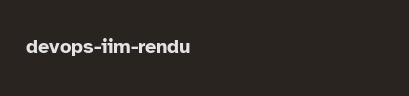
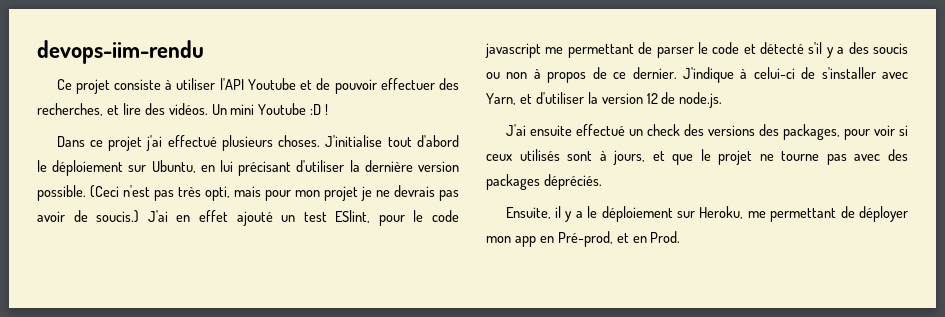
(190, 47) none -> [56,78,459,94] [37,103,329,116] [56,135,459,151] [37,160,459,176] [37,185,459,201] [37,210,459,226] [485,42,908,58] [486,67,908,83] [486,92,723,108] [505,124,909,140] [486,149,909,165] [486,174,602,190] [505,206,908,222] [486,231,681,247] // Ce projet consiste à utiliser l'API Youtube et de pouvoir effectuer des recherches, et lire des vidéos. Un mini Youtube :D ! // Dans ce projet j'ai effectué plusieurs choses. J'initialise tout d'abord le déploiement sur Ubuntu, en lui précisant d'utiliser la dernière version possible. (Ceci n'est pas très opti, mais pour mon projet je ne devrais pas avoir de soucis.) J'ai en effet ajouté un test ESlint, pour le code javascript me permettant de parser le code et détecté s'il y a des soucis ou non à propos de ce dernier. J'indique à celui-ci de s'installer avec Yarn, et d'utiliser la version 12 de node.js. // J'ai ensuite effectué un check des versions des packages, pour voir si ceux utilisés sont à jours, et que le projet ne tourne pas avec des packages dépréciés. // Ensuite, il y a le déploiement sur Heroku, me permettant de déployer mon app en Pré-prod, et en Prod.

